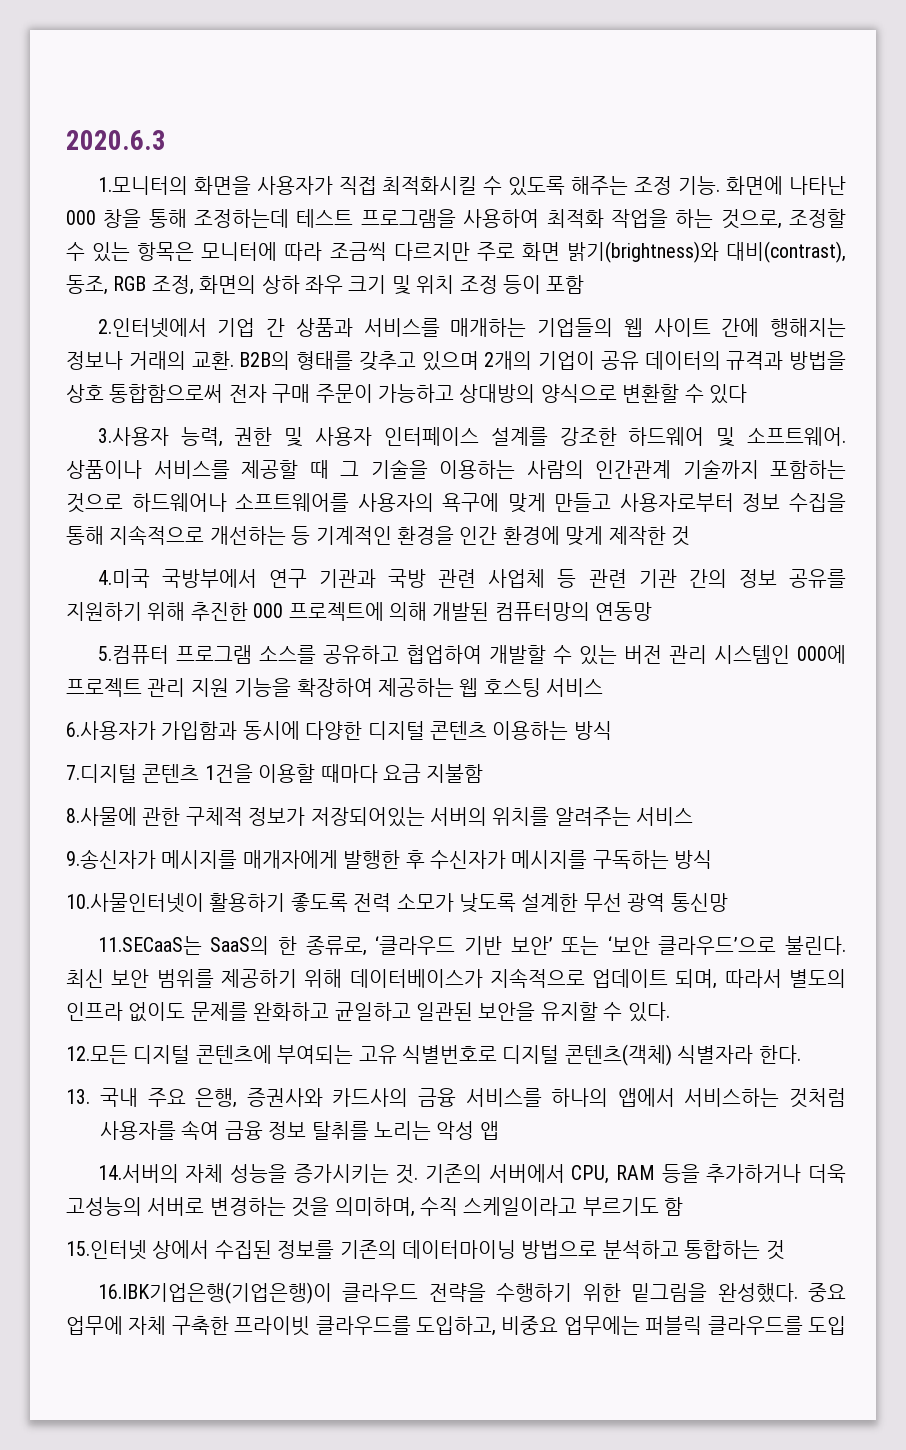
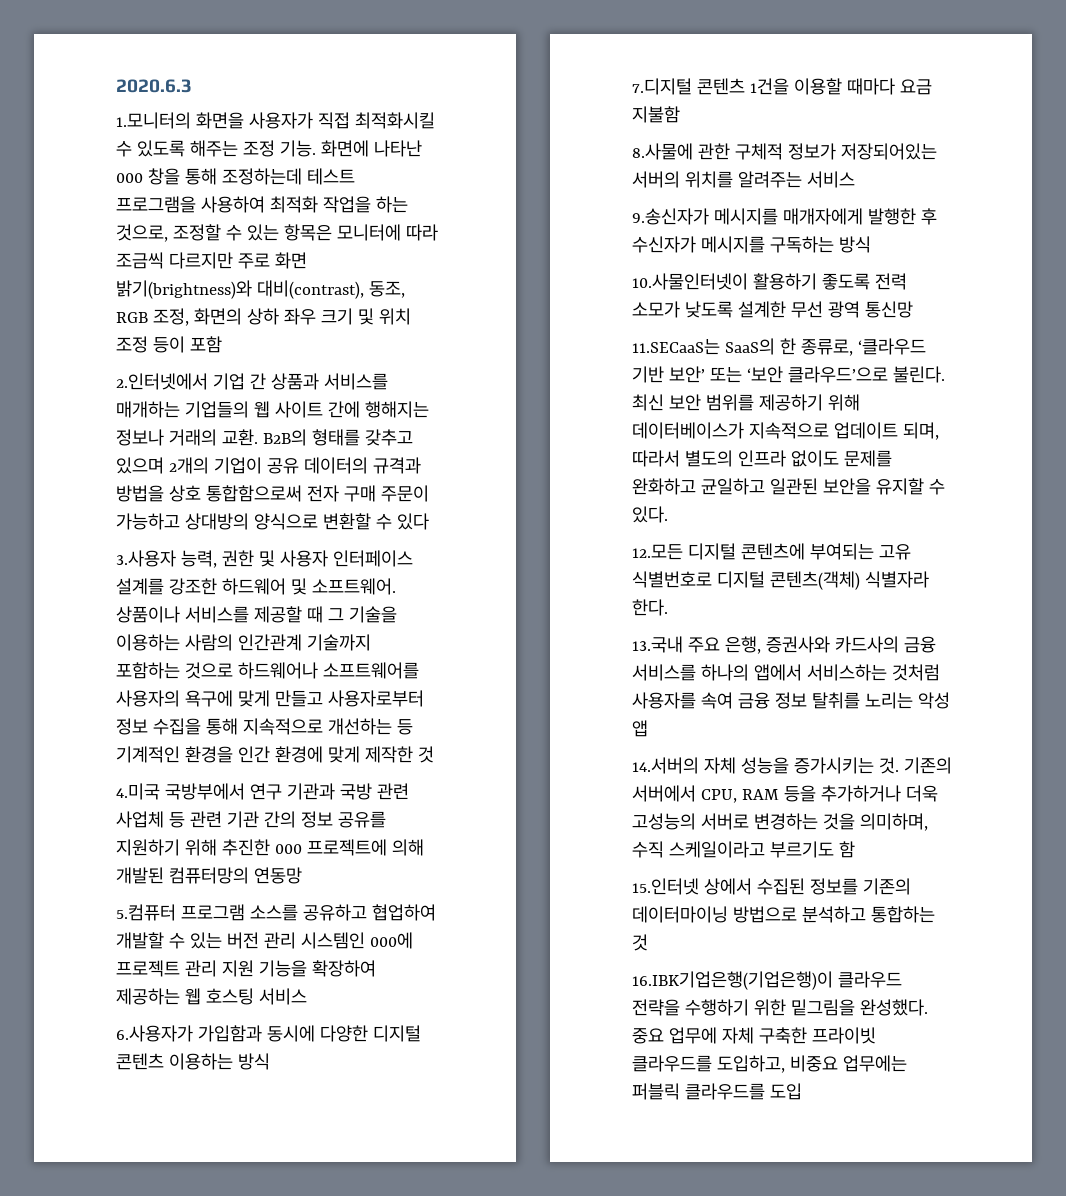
[66,1088,138,1107] 13. 국내 -> [632,636,683,653] 13.국내

